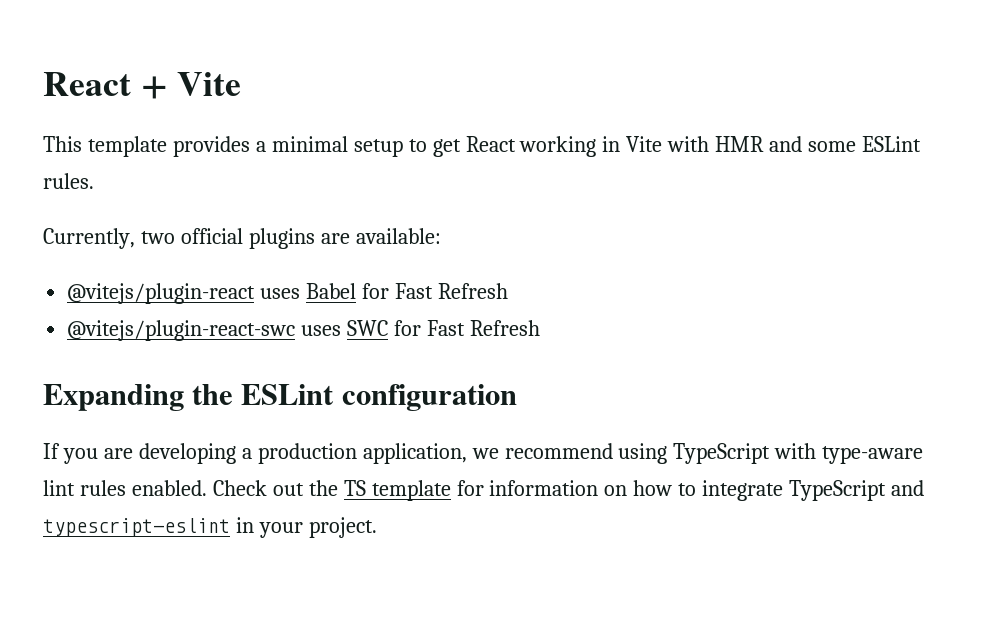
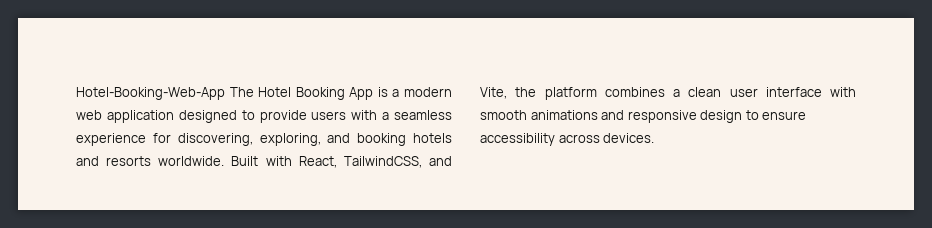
[43,72,242,99] [43,136,922,157] [43,173,94,189] [43,228,441,249] [67,283,508,304] [67,320,540,341] [43,384,517,411] [43,443,924,464] [43,480,925,501] [43,517,377,538] React + Vite // This template provides a minimal setup to get React working in Vite with HMR and some ESLint rules. // Currently, two official plugins are available: // @vitejs/plugin-react uses Babel for Fast Refresh // @vitejs/plugin-react-swc uses SWC for Fast Refresh // Expanding the ESLint configuration // If you are developing a production application, we recommend using TypeScript with type-aware lint rules enabled. Check out the TS template for information on how to integrate TypeScript and typescript-eslint in your project. -> [76,87,452,100] [76,110,452,123] [76,133,452,146] [76,156,452,168] [480,87,856,100] [480,110,807,123] [480,133,655,146] Hotel-Booking-Web-App The Hotel Booking App is a modern web application designed to provide users with a seamless experience for discovering, exploring, and booking hotels and resorts worldwide. Built with React, TailwindCSS, and Vite, the platform combines a clean user interface with smooth animations and responsive design to ensure accessibility across devices.

